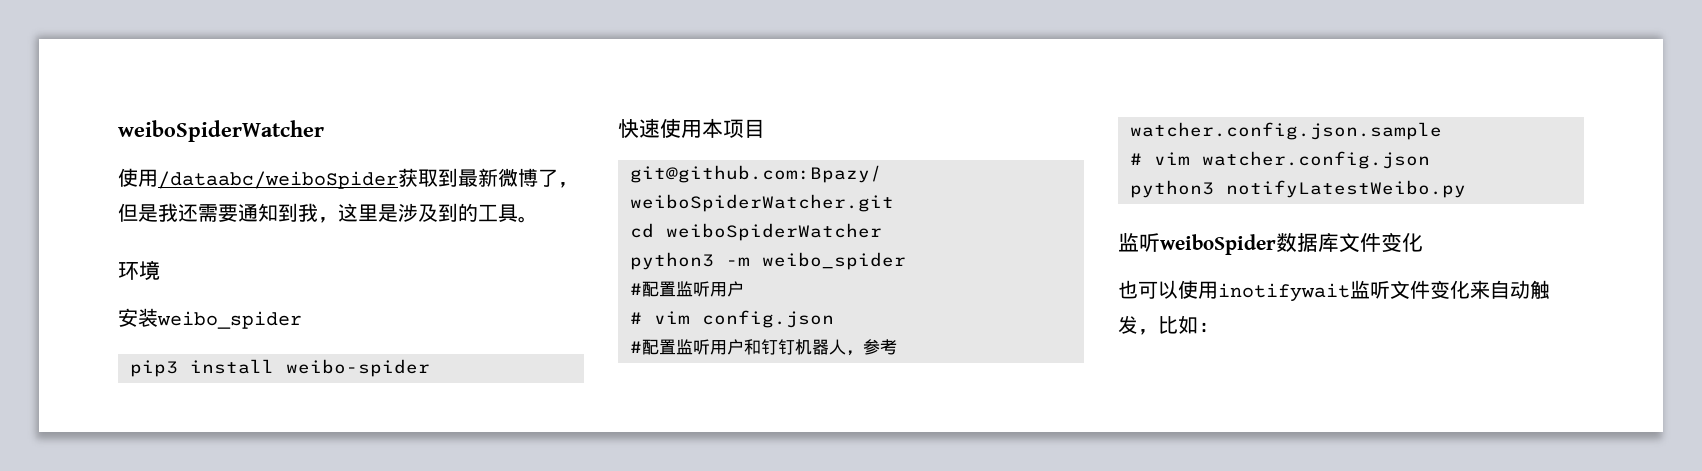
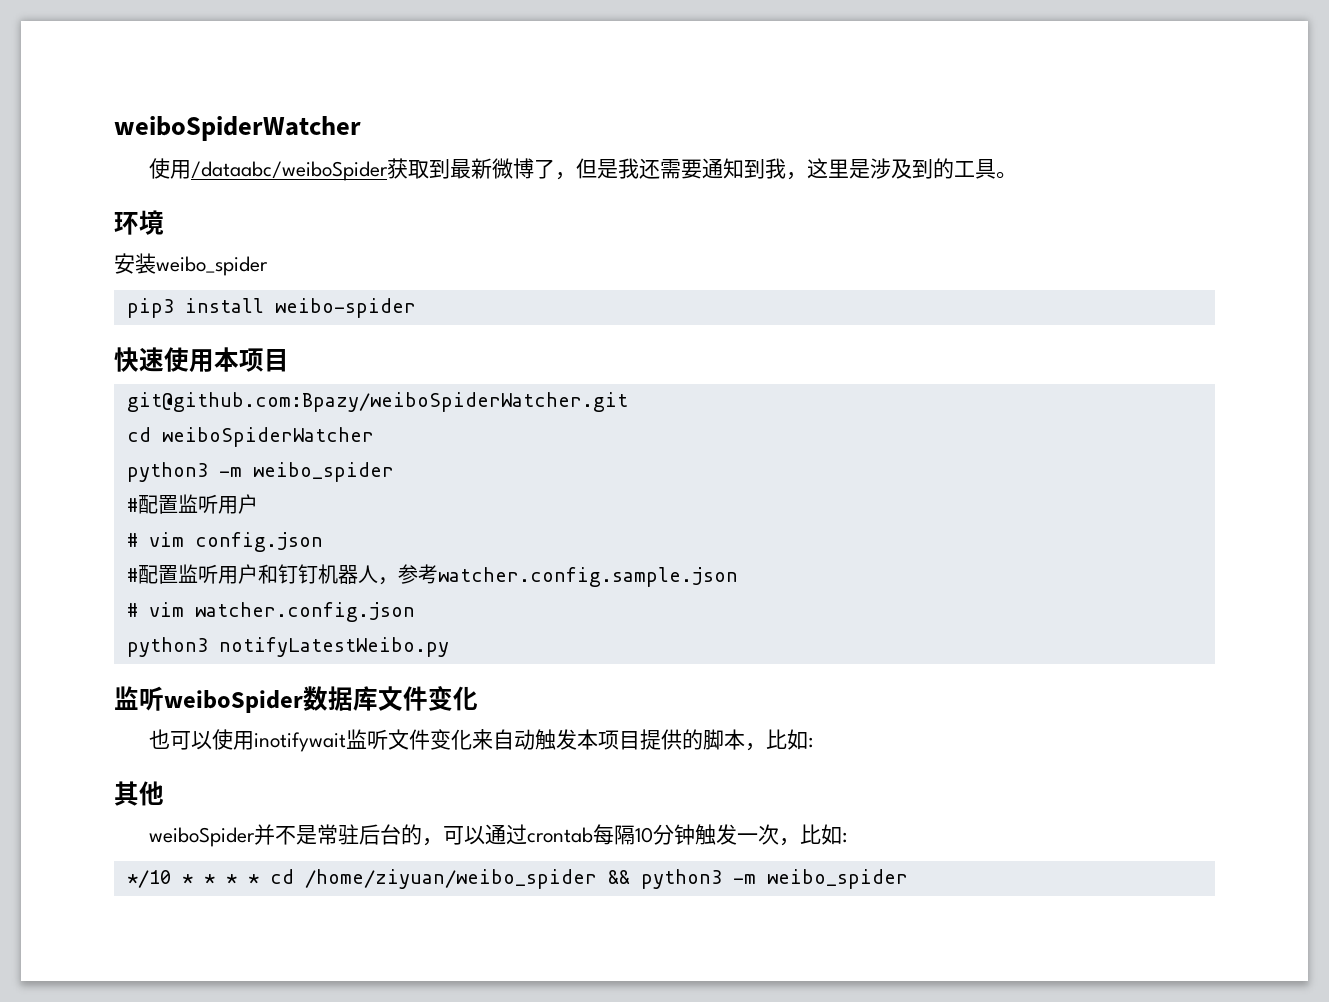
[1130,122,1442,140] watcher.config.json.sample -> [437,567,738,587] watcher.config.sample.json
[1138,315,1210,335] ，比如: -> [576,729,813,751] [114,781,164,806] [148,824,847,847] [126,869,908,889] 本项目提供的脚本，比如: // 其他 // weiboSpider并不是常驻后台的，可以通过crontab每隔10分钟触发一次，比如: // */10 * * * * cd /home/ziyuan/weibo_spider && python3 -m weibo_spider

